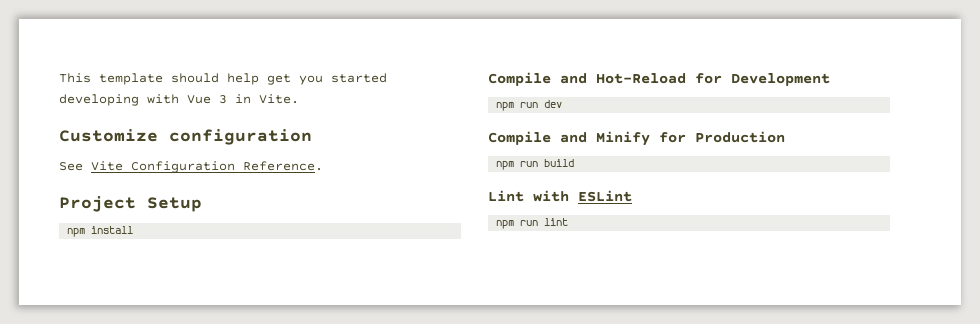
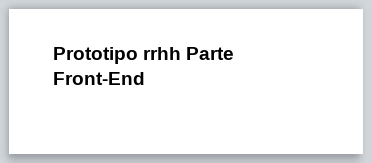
[59,73,387,85] [59,94,299,106] [59,129,312,145] [59,161,323,173] [59,196,202,212] [67,226,134,237] [488,72,830,86] [496,100,563,111] [488,131,785,146] [496,159,575,170] [488,190,632,202] [496,218,569,229] This template should help get you started developing with Vue 3 in Vite. // Customize configuration // See Vite Configuration Reference. // Project Setup // npm install // Compile and Hot-Reload for Development // npm run dev // Compile and Minify for Production // npm run build // Lint with ESLint // npm run lint -> [53,47,235,64] [53,72,145,85] Prototipo rrhh Parte Front-End

